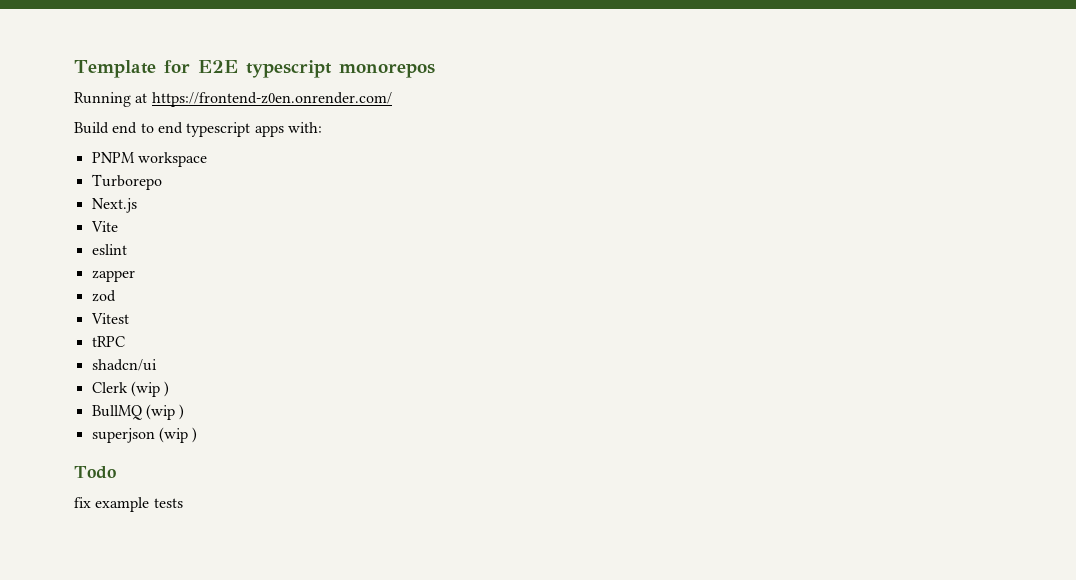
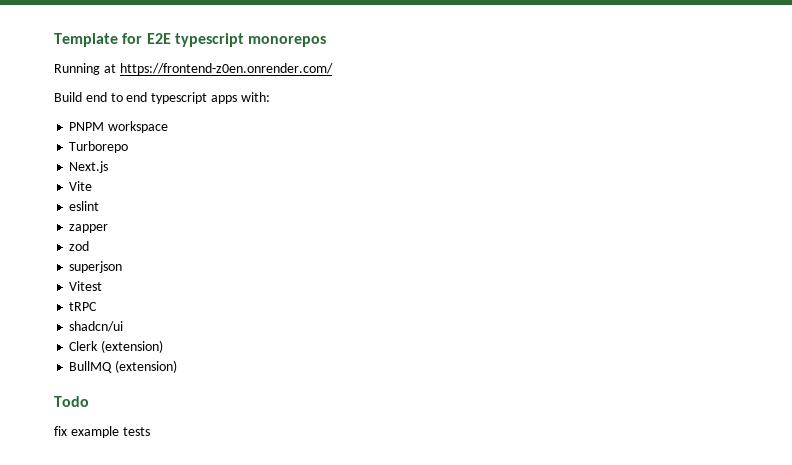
(116, 296) none -> [69,261,123,273] // superjson
[130,381,170,397] (wip ) -> [101,340,164,353] (extension)
[145,404,185,420] [91,427,198,443] (wip ) // superjson (wip ) -> [115,360,178,373] (extension)

